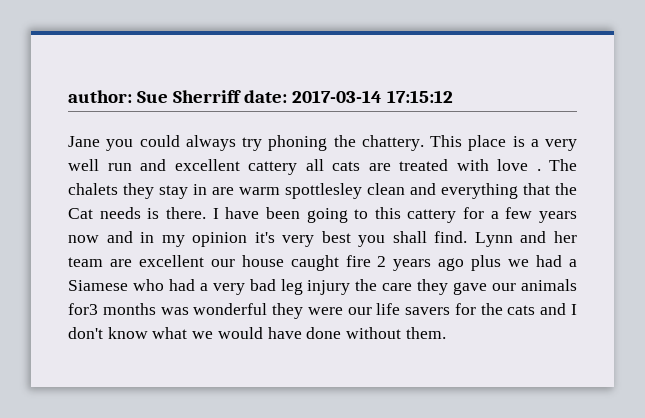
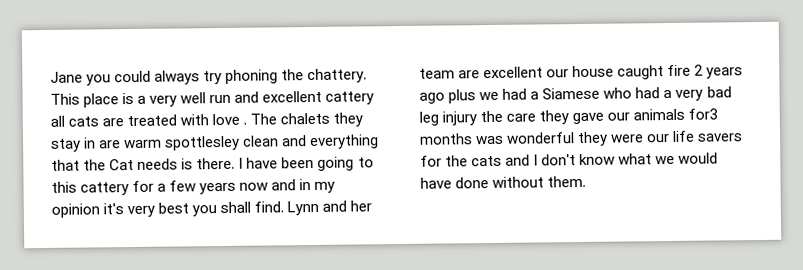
[68,90,453,103] author: Sue Sherriff date: 2017-03-14 17:15:12 // -> (50, 77) none

